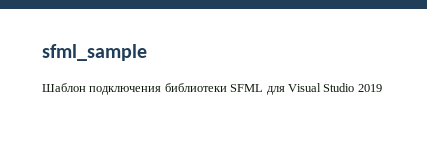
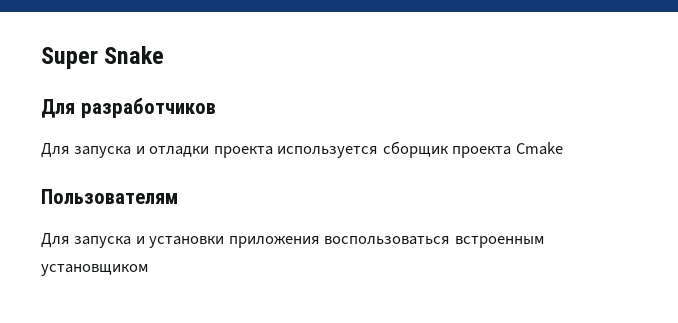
[42,44,147,61] [42,83,382,95] sfml_sample // Шаблон подключения библиотеки SFML для Visual Studio 2019 -> [41,46,165,69] [41,98,216,118] [41,141,563,158] [41,189,178,204] [41,233,544,248] [41,264,148,276] Super Snake // Для разработчиков // Для запуска и отладки проекта используется сборщик проекта Cmake // Пользователям // Для запуска и установки приложения воспользоваться встроенным установщиком

